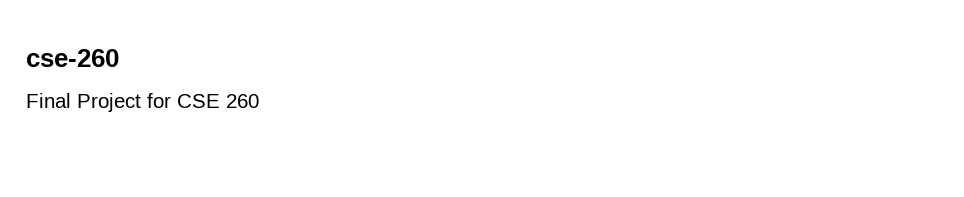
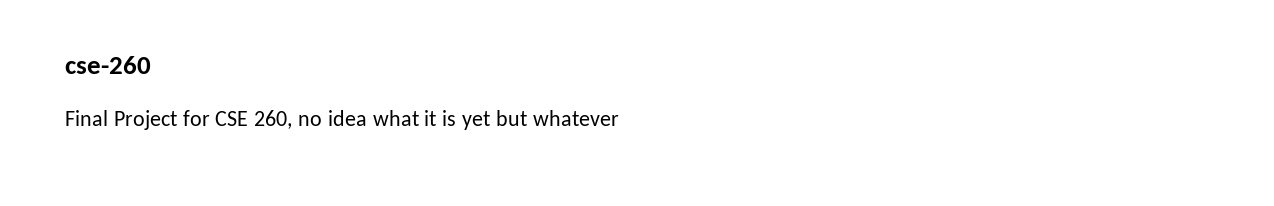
[226,94,259,108] 260 -> [254,110,619,130] 260, no idea what it is yet but whatever

